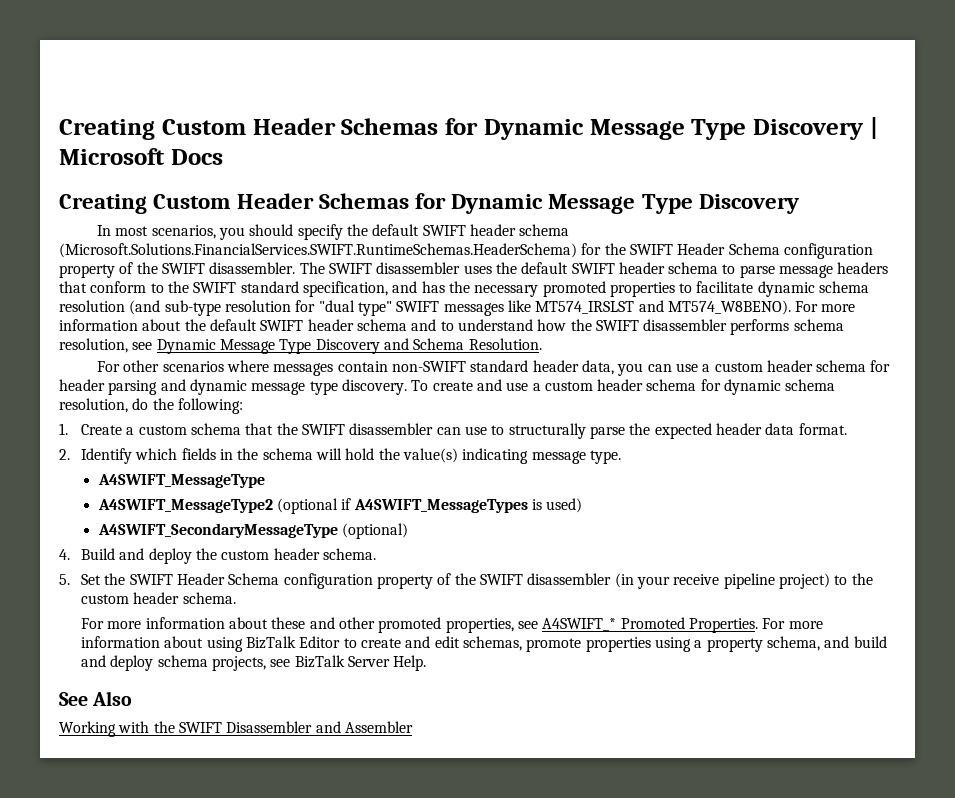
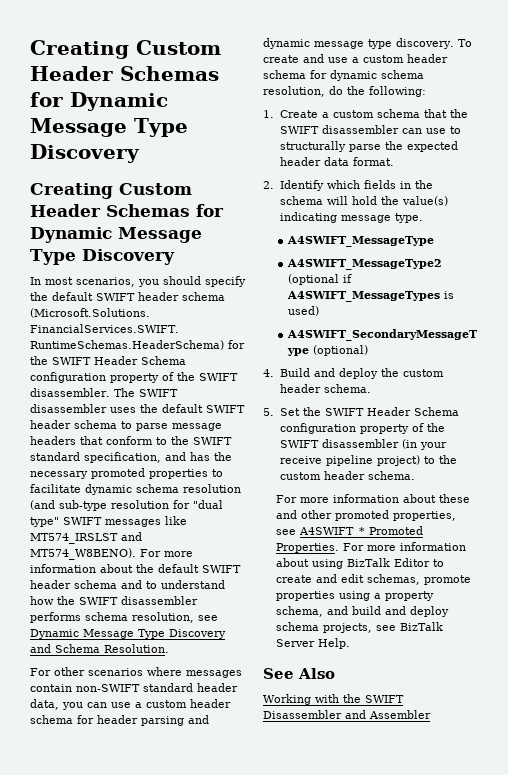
[59,117,878,140] [59,148,223,165] Creating Custom Header Schemas for Dynamic Message Type Discovery | Microsoft Docs -> [30,40,221,59] [30,66,219,81] [30,92,168,111] [30,118,188,137] [30,144,140,163] Creating Custom Header Schemas for Dynamic Message Type Discovery

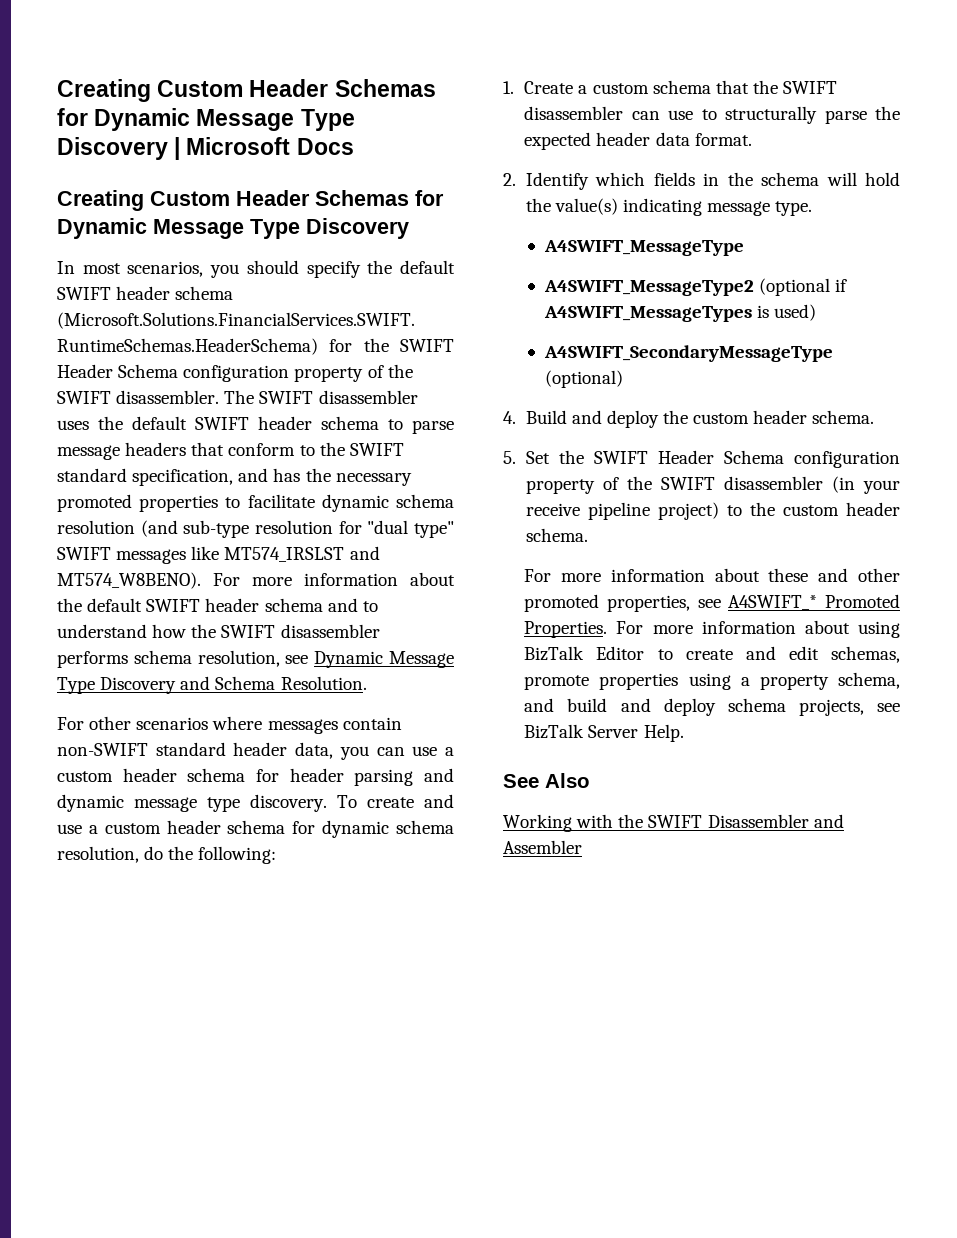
[30,40,221,59] [30,66,219,81] [30,92,168,111] [30,118,188,137] [30,144,140,163] Creating Custom Header Schemas for Dynamic Message Type Discovery -> [57,79,436,102] [57,108,355,131] [57,137,354,160] Creating Custom Header Schemas for Dynamic Message Type Discovery | Microsoft Docs

